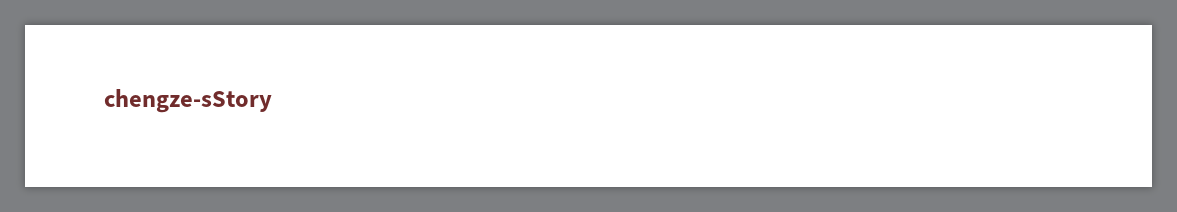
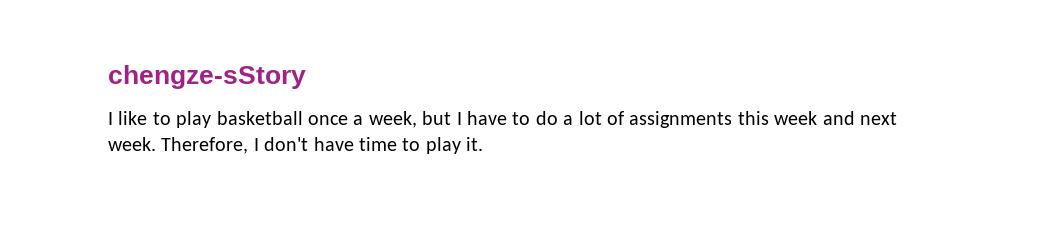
(272, 101) none -> [108,111,897,128] [108,137,484,154] // I like to play basketball once a week, but I have to do a lot of assignments this week and next week. Therefore, I don't have time to play it.

